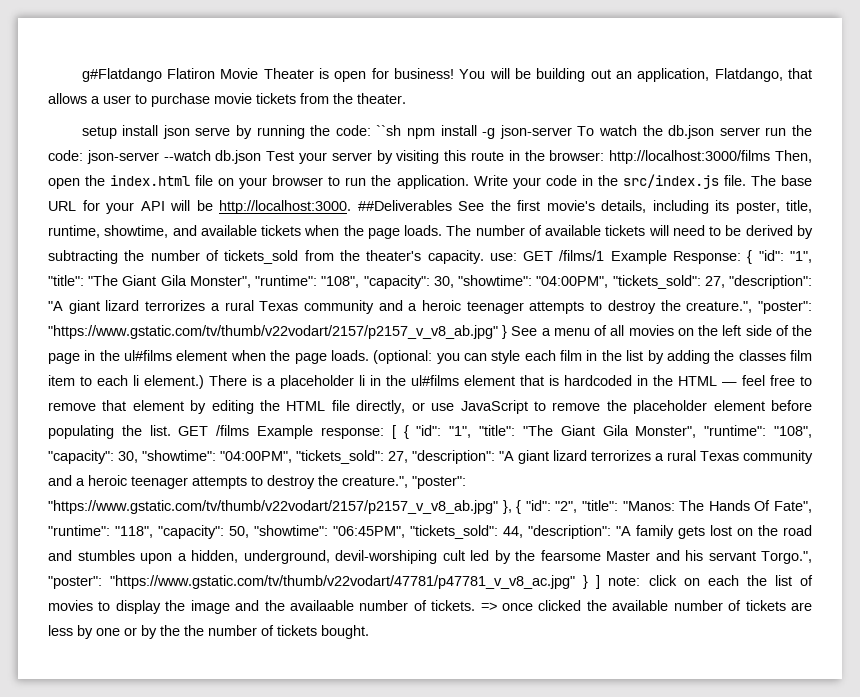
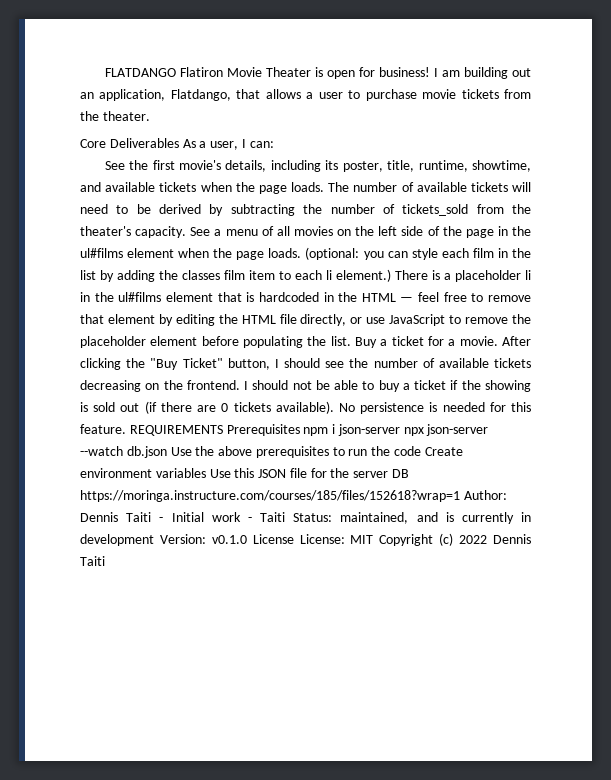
[81,68,162,82] g#Flatdango -> [104,68,176,77] FLATDANGO
[459,68,532,79] You will be -> [433,68,460,77] I am
[81,125,812,139] [48,150,812,164] [48,174,812,189] [48,200,452,214] setup install json serve by running the code: ``sh npm install -g json-server To watch the db.json server run the code: json-server --watch db.json Test your server by visiting this route in the browser: http://localhost:3000/films Then, open the index.html file on your browser to run the application. Write your code in the src/index.js file. The base URL for your API will be http://localhost:3000. ##Deliverables -> [80,138,274,150] Core Deliverables As a user, I can: //
[489,250,812,264] [48,275,813,289] [48,300,813,314] [48,325,508,339] use: GET /films/1 Example Response: { "id": "1", "title": "The Giant Gila Monster", "runtime": "108", "capacity": 30, "showtime": "04:00PM", "tickets_sold": 27, "description": "A giant lizard terrorizes a rural Texas community and a heroic teenager attempts to destroy the creature.", "poster": "https://www.gstatic.com/tv/thumb/v22vodart/2157/p2157_v_v8_ab.jpg" } -> (187, 232) none
[178,425,813,439] [48,450,813,464] [48,475,466,489] [48,500,813,514] [48,525,812,539] [48,550,812,564] [48,575,814,589] [48,600,813,614] [48,625,369,639] GET /films Example response: [ { "id": "1", "title": "The Giant Gila Monster", "runtime": "108", "capacity": 30, "showtime": "04:00PM", "tickets_sold": 27, "description": "A giant lizard terrorizes a rural Texas community and a heroic teenager attempts to destroy the creature.", "poster": "https://www.gstatic.com/tv/thumb/v22vodart/2157/p2157_v_v8_ab.jpg" }, { "id": "2", "title": "Manos: The Hands Of Fate", "runtime": "118", "capacity": 50, "showtime": "06:45PM", "tickets_sold": 44, "description": "A family gets lost on the road and stumbles upon a hidden, underground, devil-worshiping cult led by the fearsome Master and his servant Torgo.", "poster": "https://www.gstatic.com/tv/thumb/v22vodart/47781/p47781_v_v8_ac.jpg" } ] note: click on each the list of movies to display the image and the availaable number of tickets. => once clicked the available number of tickets are less by one or by the the number of tickets bought. -> [355,336,531,348] [80,358,531,370] [80,380,531,392] [80,401,531,414] [80,424,489,436] [80,446,463,458] [80,468,410,478] [80,490,507,502] [80,512,531,524] [80,533,532,546] [80,556,105,566] Buy a ticket for a movie. After clicking the "Buy Ticket" button, I should see the number of available tickets decreasing on the frontend. I should not be able to buy a ticket if the showing is sold out (if there are 0 tickets available). No persistence is needed for this feature. REQUIREMENTS Prerequisites npm i json-server npx json-server --watch db.json Use the above prerequisites to run the code Create environment variables Use this JSON file for the server DB https://moringa.instructure.com/courses/185/files/152618?wrap=1 Author: Dennis Taiti - Initial work - Taiti Status: maintained, and is currently in development Version: v0.1.0 License License: MIT Copyright (c) 2022 Dennis Taiti

